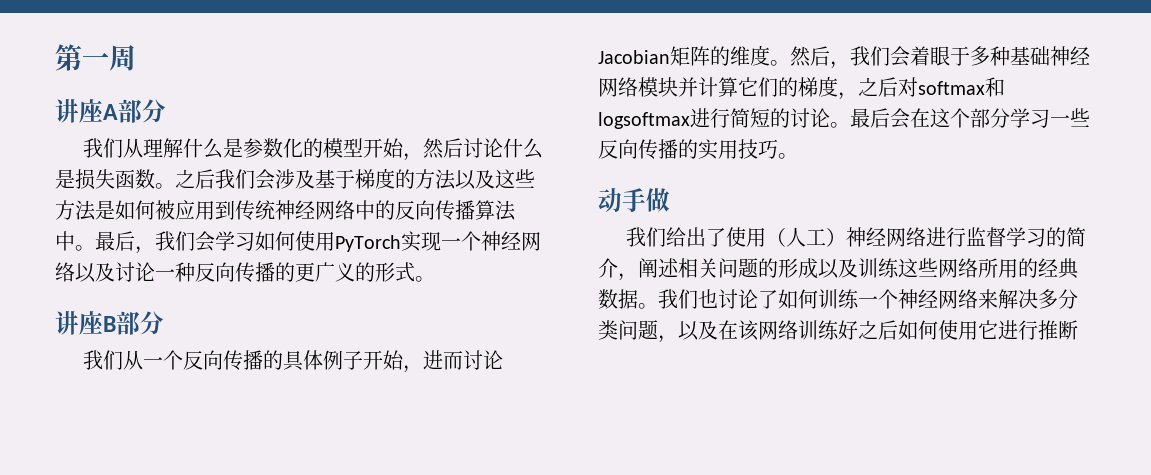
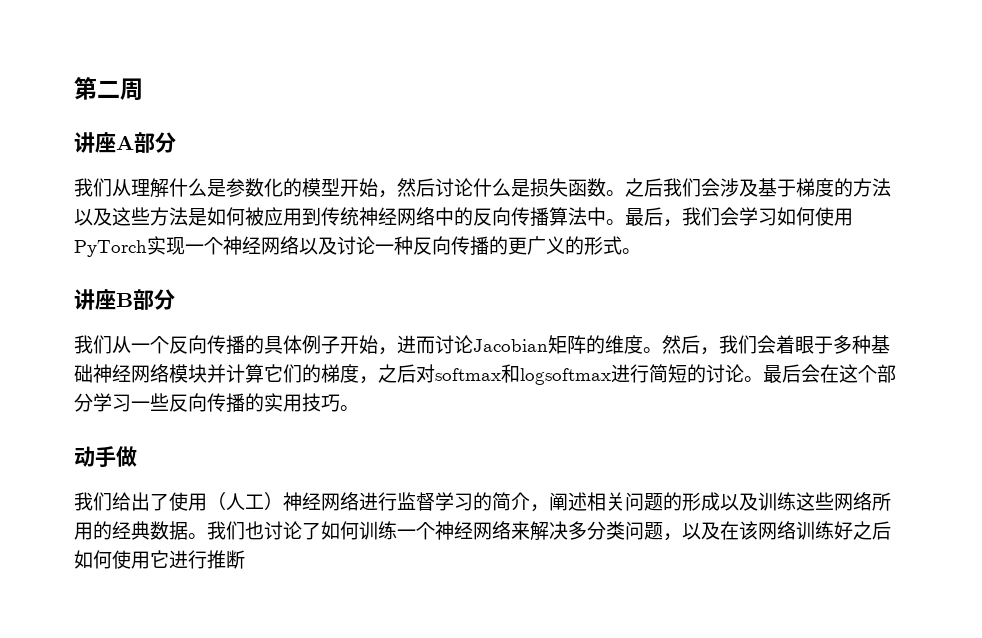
[82,52,109,68] 一 -> [97,80,120,98] 二

